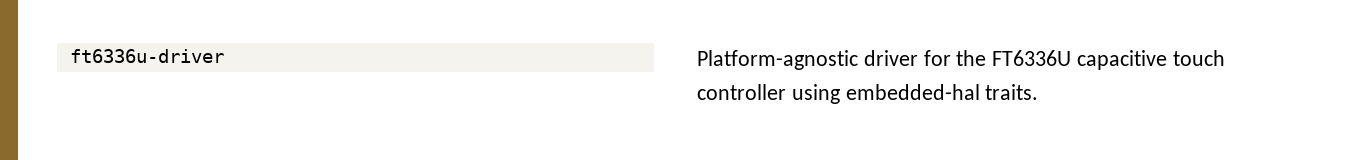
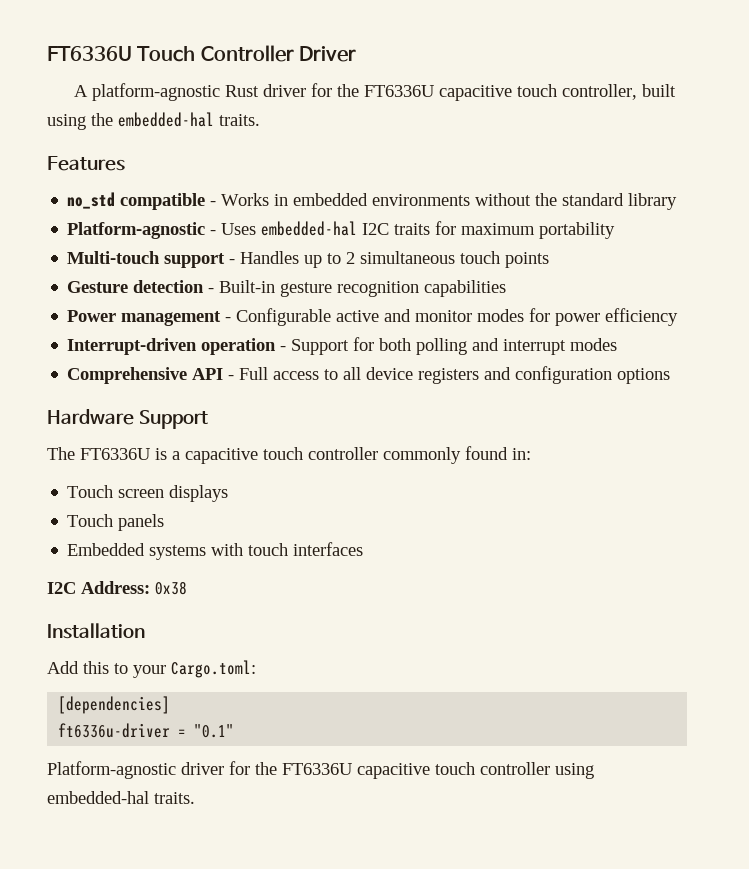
(69, 56) none -> [47,45,356,62] [73,83,676,101] [47,112,260,130] [47,156,125,171] [67,192,678,210] [67,221,616,239] [67,251,550,268] [67,280,507,297] [67,308,679,326] [67,337,618,355] [67,366,671,384] [47,409,208,429] [47,446,531,464] [67,485,229,502] [67,514,165,531] [67,542,364,560] [47,581,187,595] [47,623,145,639] [47,660,256,678] [58,696,171,714] FT6336U Touch Controller Driver // A platform-agnostic Rust driver for the FT6336U capacitive touch controller, built using the embedded-hal traits. // Features // no_std compatible - Works in embedded environments without the standard library // Platform-agnostic - Uses embedded-hal I2C traits for maximum portability // Multi-touch support - Handles up to 2 simultaneous touch points // Gesture detection - Built-in gesture recognition capabilities // Power management - Configurable active and monitor modes for power efficiency // Interrupt-driven operation - Support for both polling and interrupt modes // Comprehensive API - Full access to all device registers and configuration options // Hardware Support // The FT6336U is a capacitive touch controller commonly found in: // Touch screen displays // Touch panels // Embedded systems with touch interfaces // I2C Address: 0x38 // Installation // Add this to your Cargo.toml: // [dependencies] //
(224, 56) none -> [178,724,235,738] = "0.1"

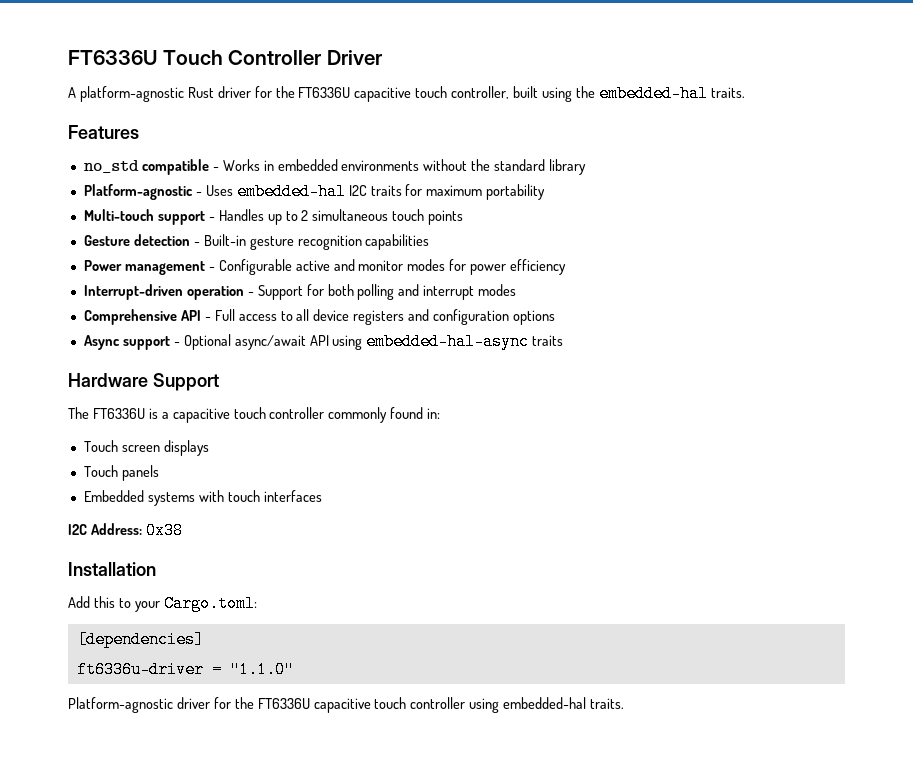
(671, 376) none -> [83,333,564,350] // Async support - Optional async/await API using embedded-hal-async traits
[194,724,235,738] "0.1" -> [229,661,294,678] "1.1.0"

